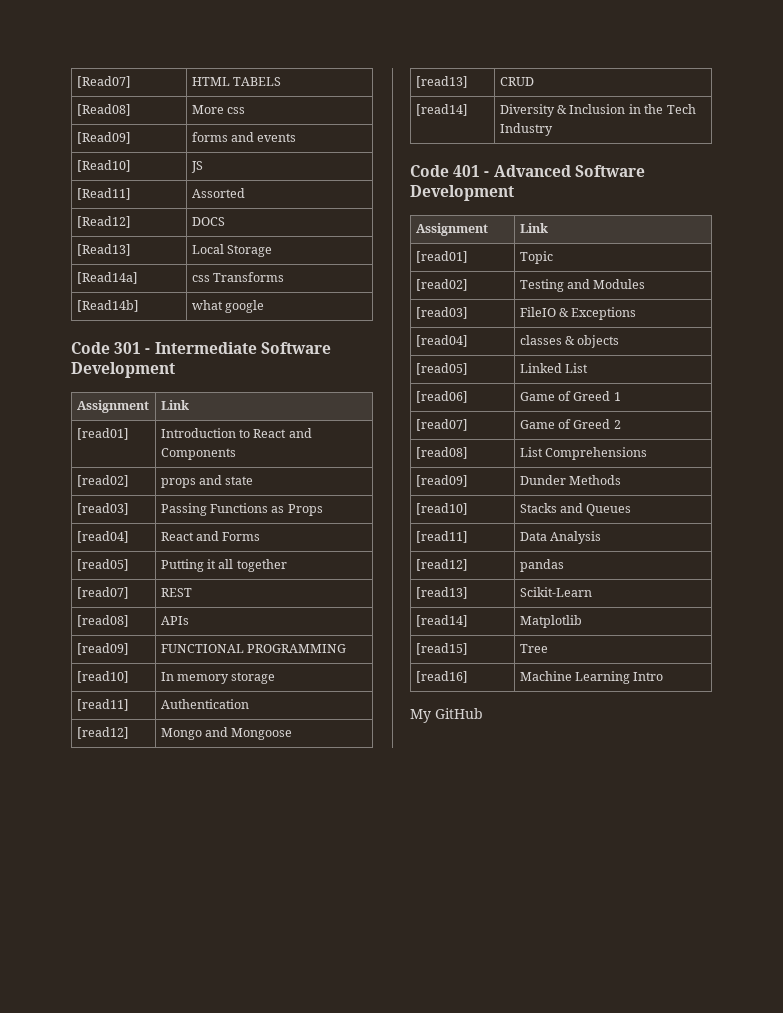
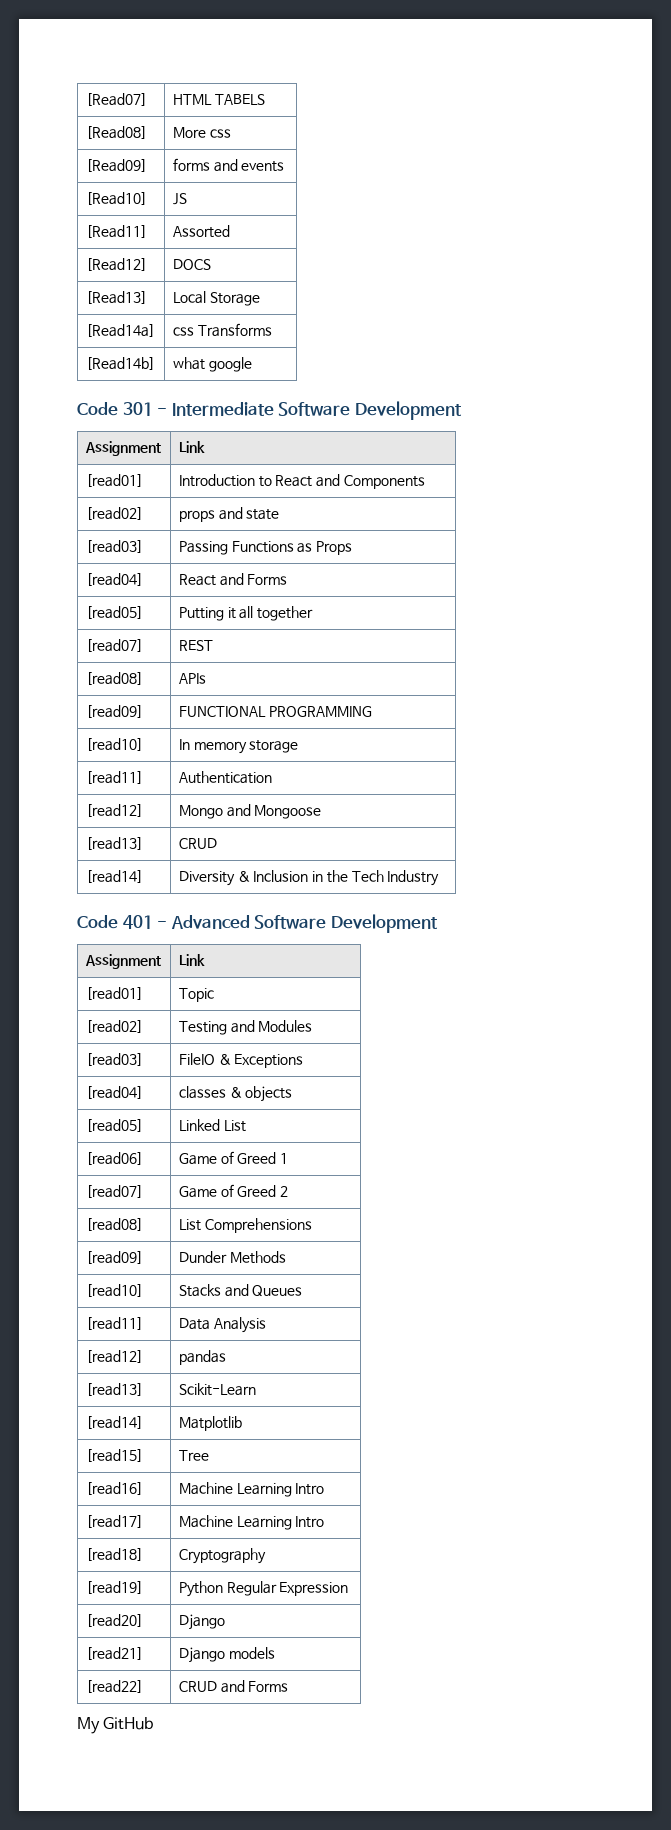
(664, 676) none -> [85,1515,143,1528] [178,1515,325,1530] [85,1548,143,1561] [178,1548,266,1564] [85,1581,143,1594] [178,1581,349,1597] [85,1614,143,1627] [178,1614,225,1630] [85,1647,143,1660] [178,1647,275,1663] [85,1680,143,1693] [178,1680,289,1693] // [read17] | Machine Learning Intro // [read18] | Cryptography // [read19] | Python Regular Expression // [read20] | Django // [read21] | Django models // [read22] | CRUD and Forms

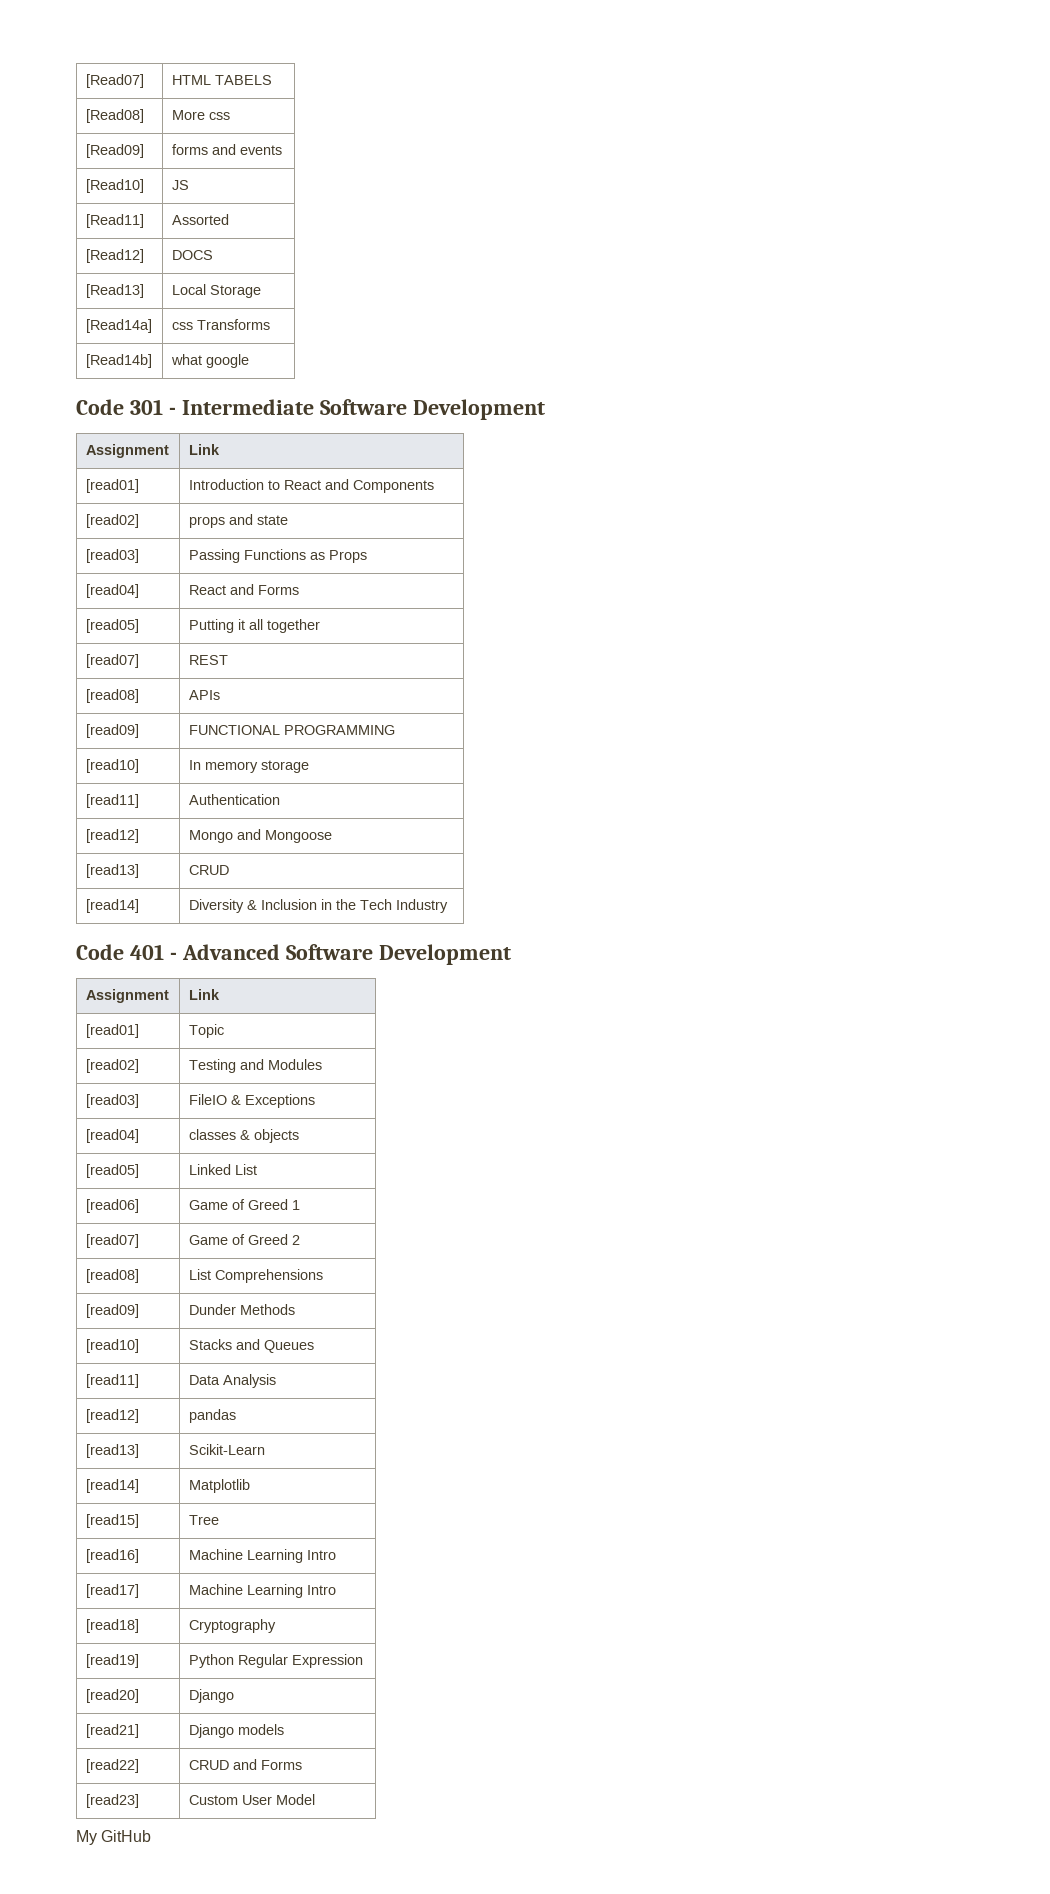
(289, 1686) none -> [85,1794,139,1808] [188,1794,315,1805] // [read23] | Custom User Model

